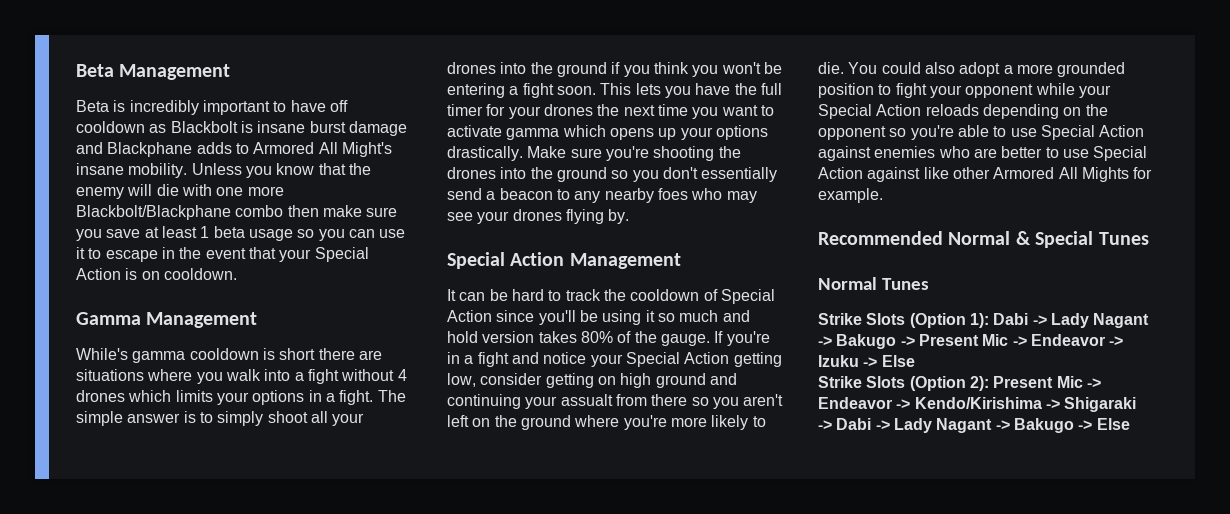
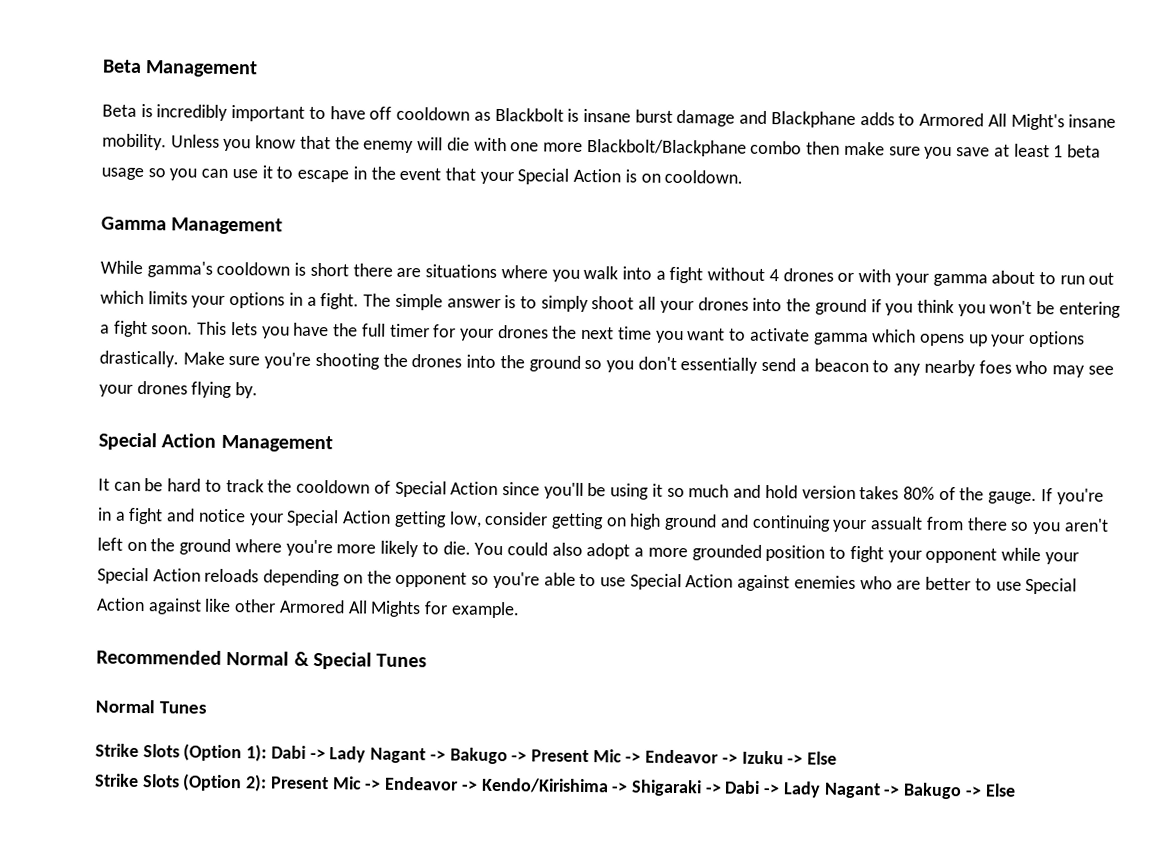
[76,348,186,363] While's gamma -> [100,260,213,278] While gamma's
(125, 396) none -> [837,269,1115,287] or with your gamma about to run out

